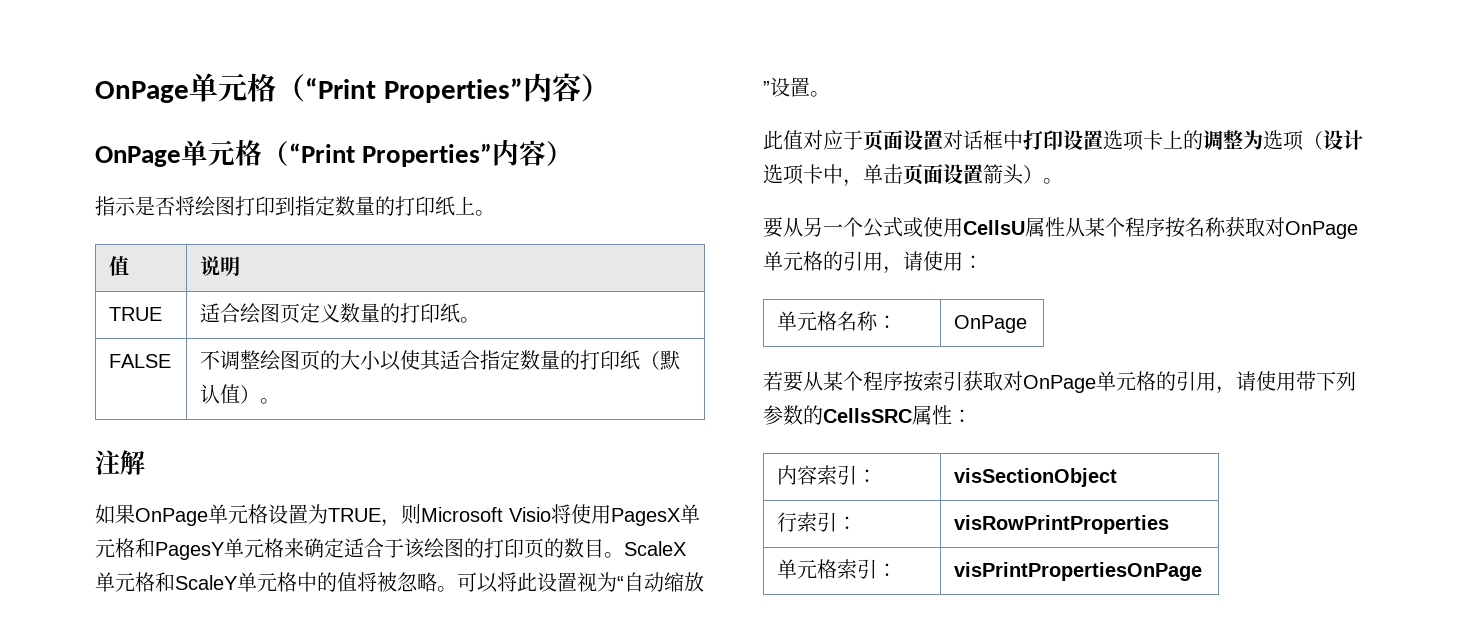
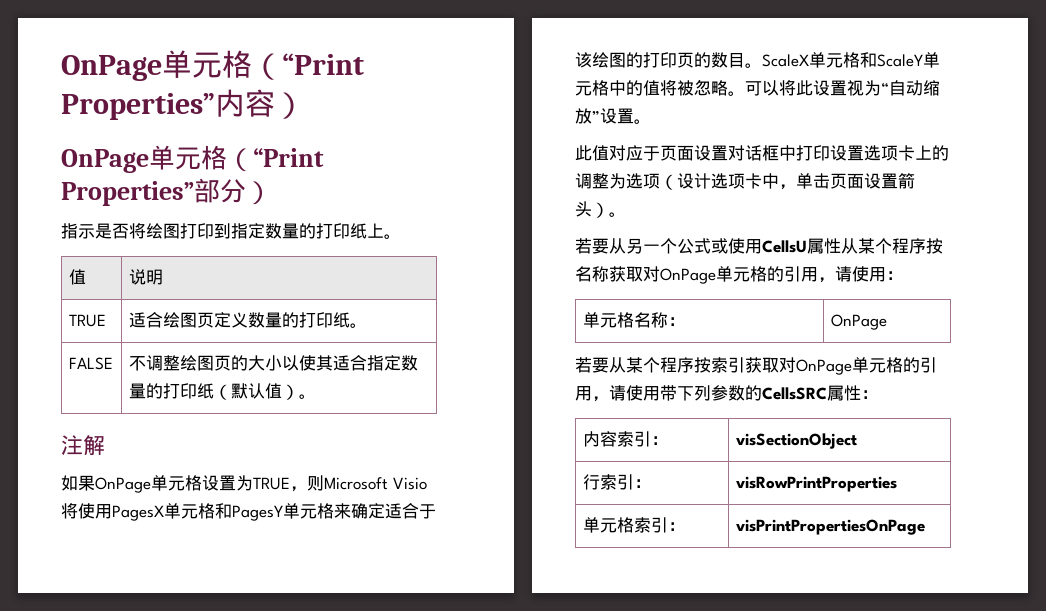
[492,139,547,166] 内容 -> [194,178,246,203] 部分
(1063, 181) none -> [575,238,592,254] 若

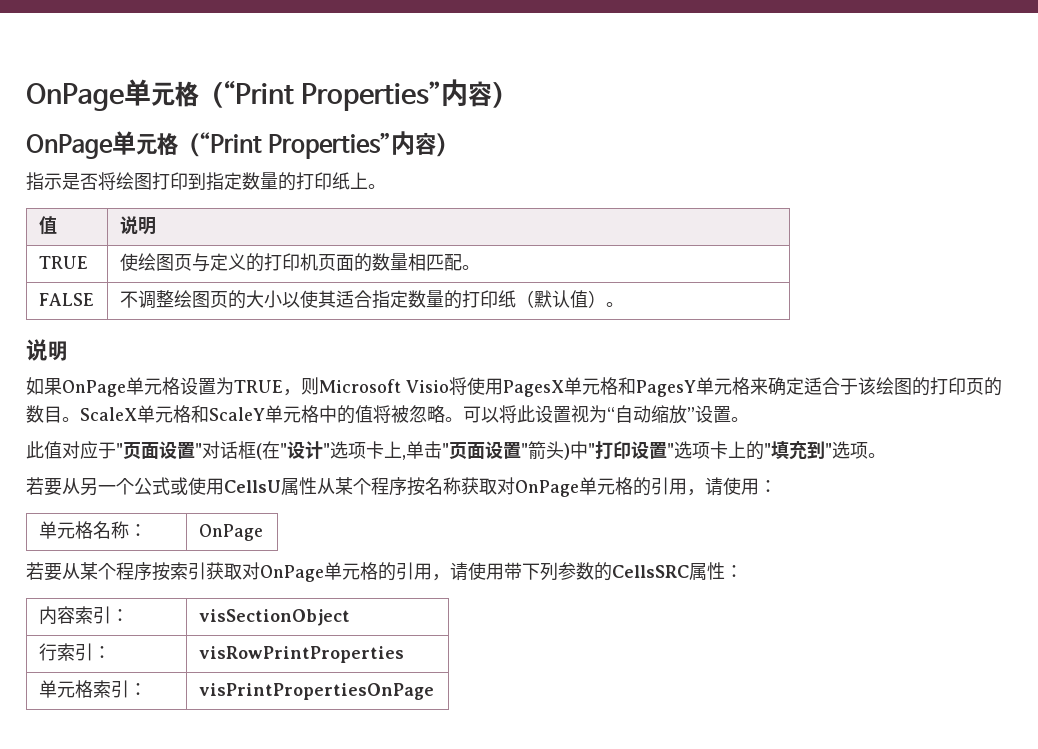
[194,178,246,203] 部分 -> [391,131,437,155] 内容
[128,312,350,328] 适合绘图页定义数量的打印纸 -> [119,253,462,272] 使绘图页与定义的打印机页面的数量相匹配
[61,435,105,456] 注解 -> [26,339,68,361] 说明
[660,145,796,161] 页面设置对话框中 -> [116,441,595,460] "页面设置"对话框(在"设计"选项卡上,单击"页面设置"箭头)中"
(864, 153) none -> [667,443,674,457] "
[575,173,915,190] [575,201,609,218] 调整为选项（设计选项卡中，单击页面设置箭头） -> [764,441,868,460] "填充到"选项

